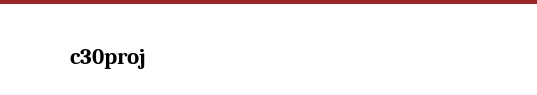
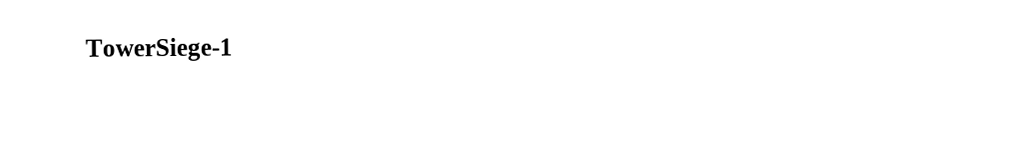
[70,49,146,69] c30proj -> [85,37,233,62] TowerSiege-1

